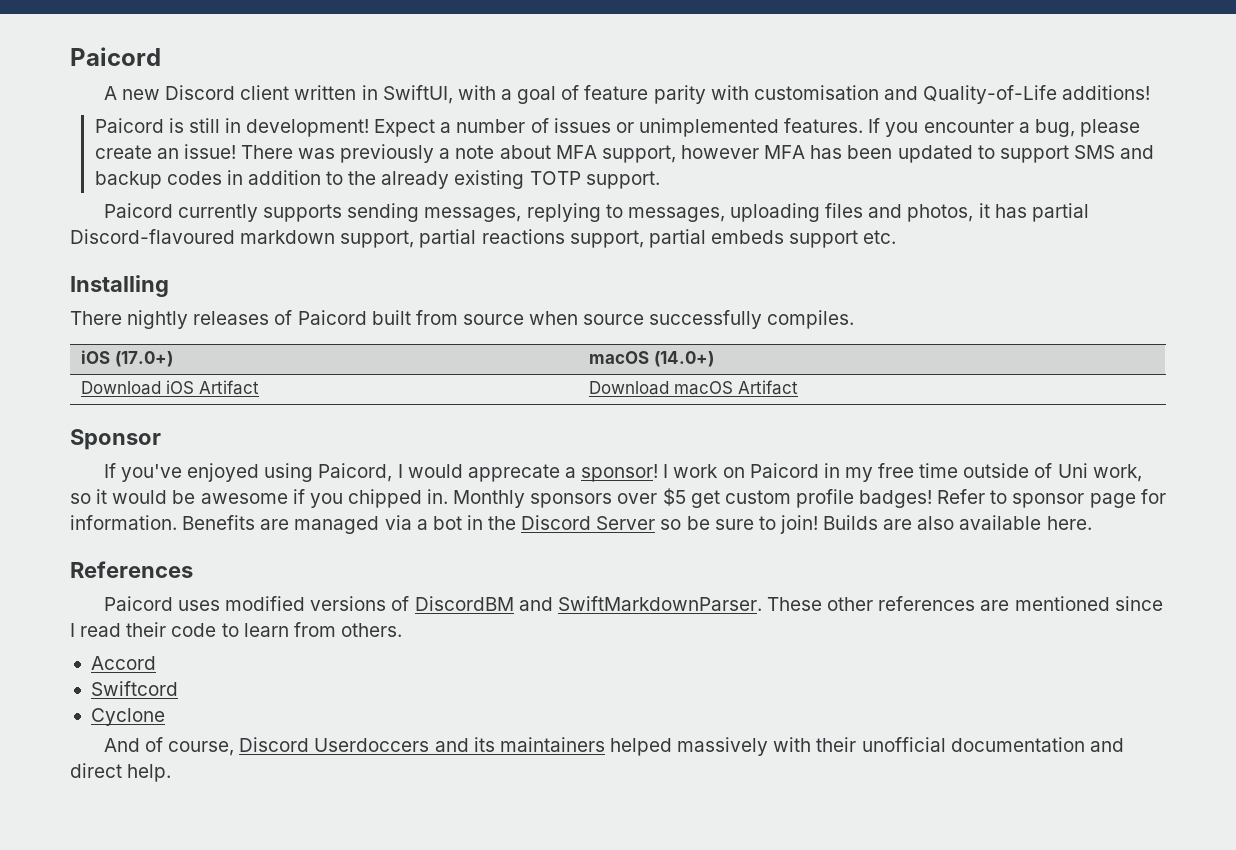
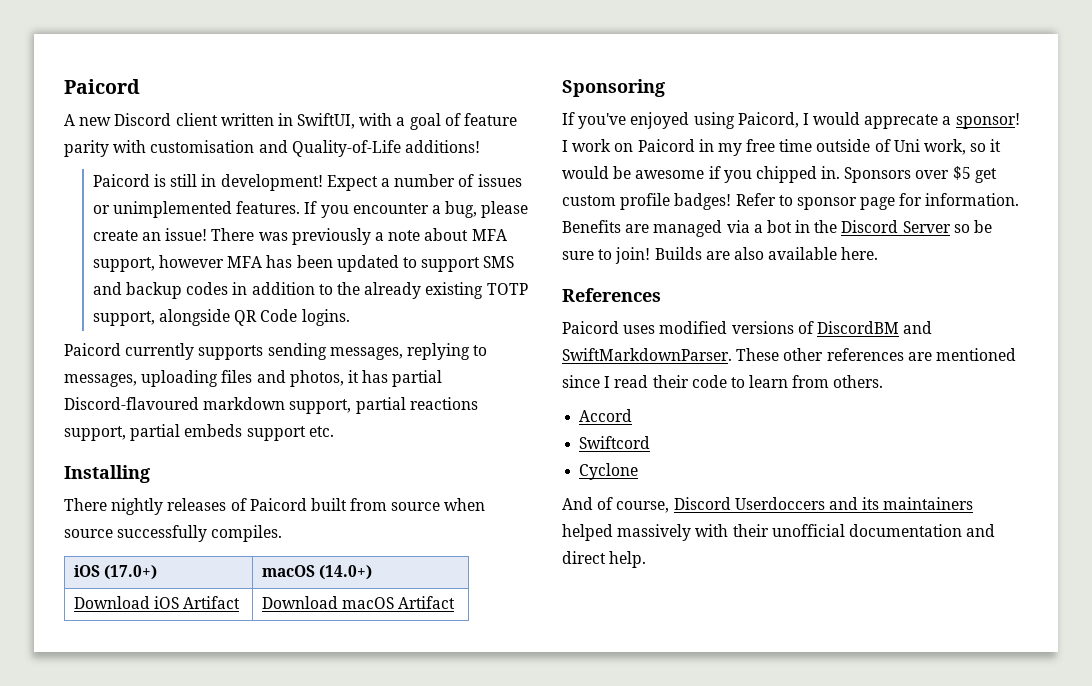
[585,171,660,189] support. -> [92,309,350,326] support, alongside QR Code logins.
[70,429,161,450] Sponsor -> [562,79,665,97] Sponsoring
[453,490,613,508] Monthly sponsors -> [844,167,912,183] Sponsors

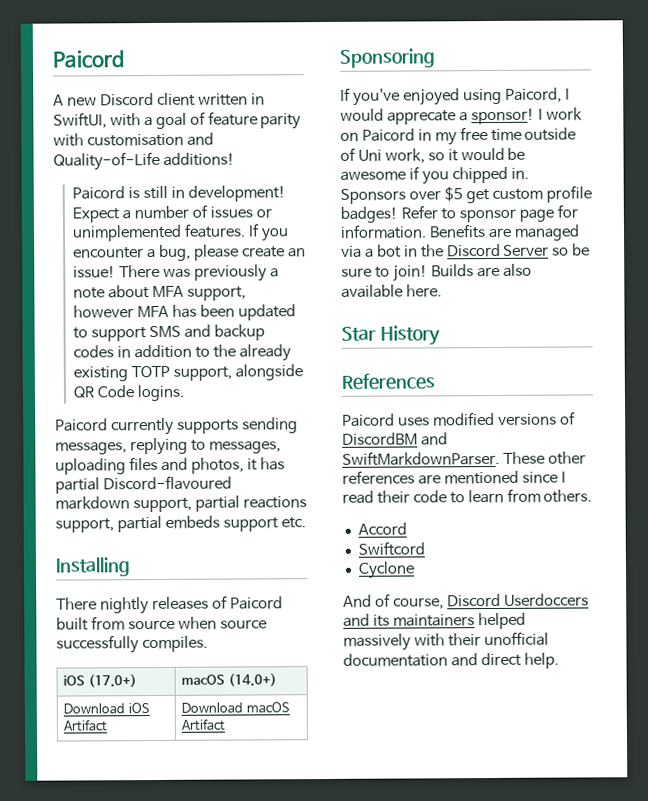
(879, 253) none -> [341,325,440,346] // Star History

